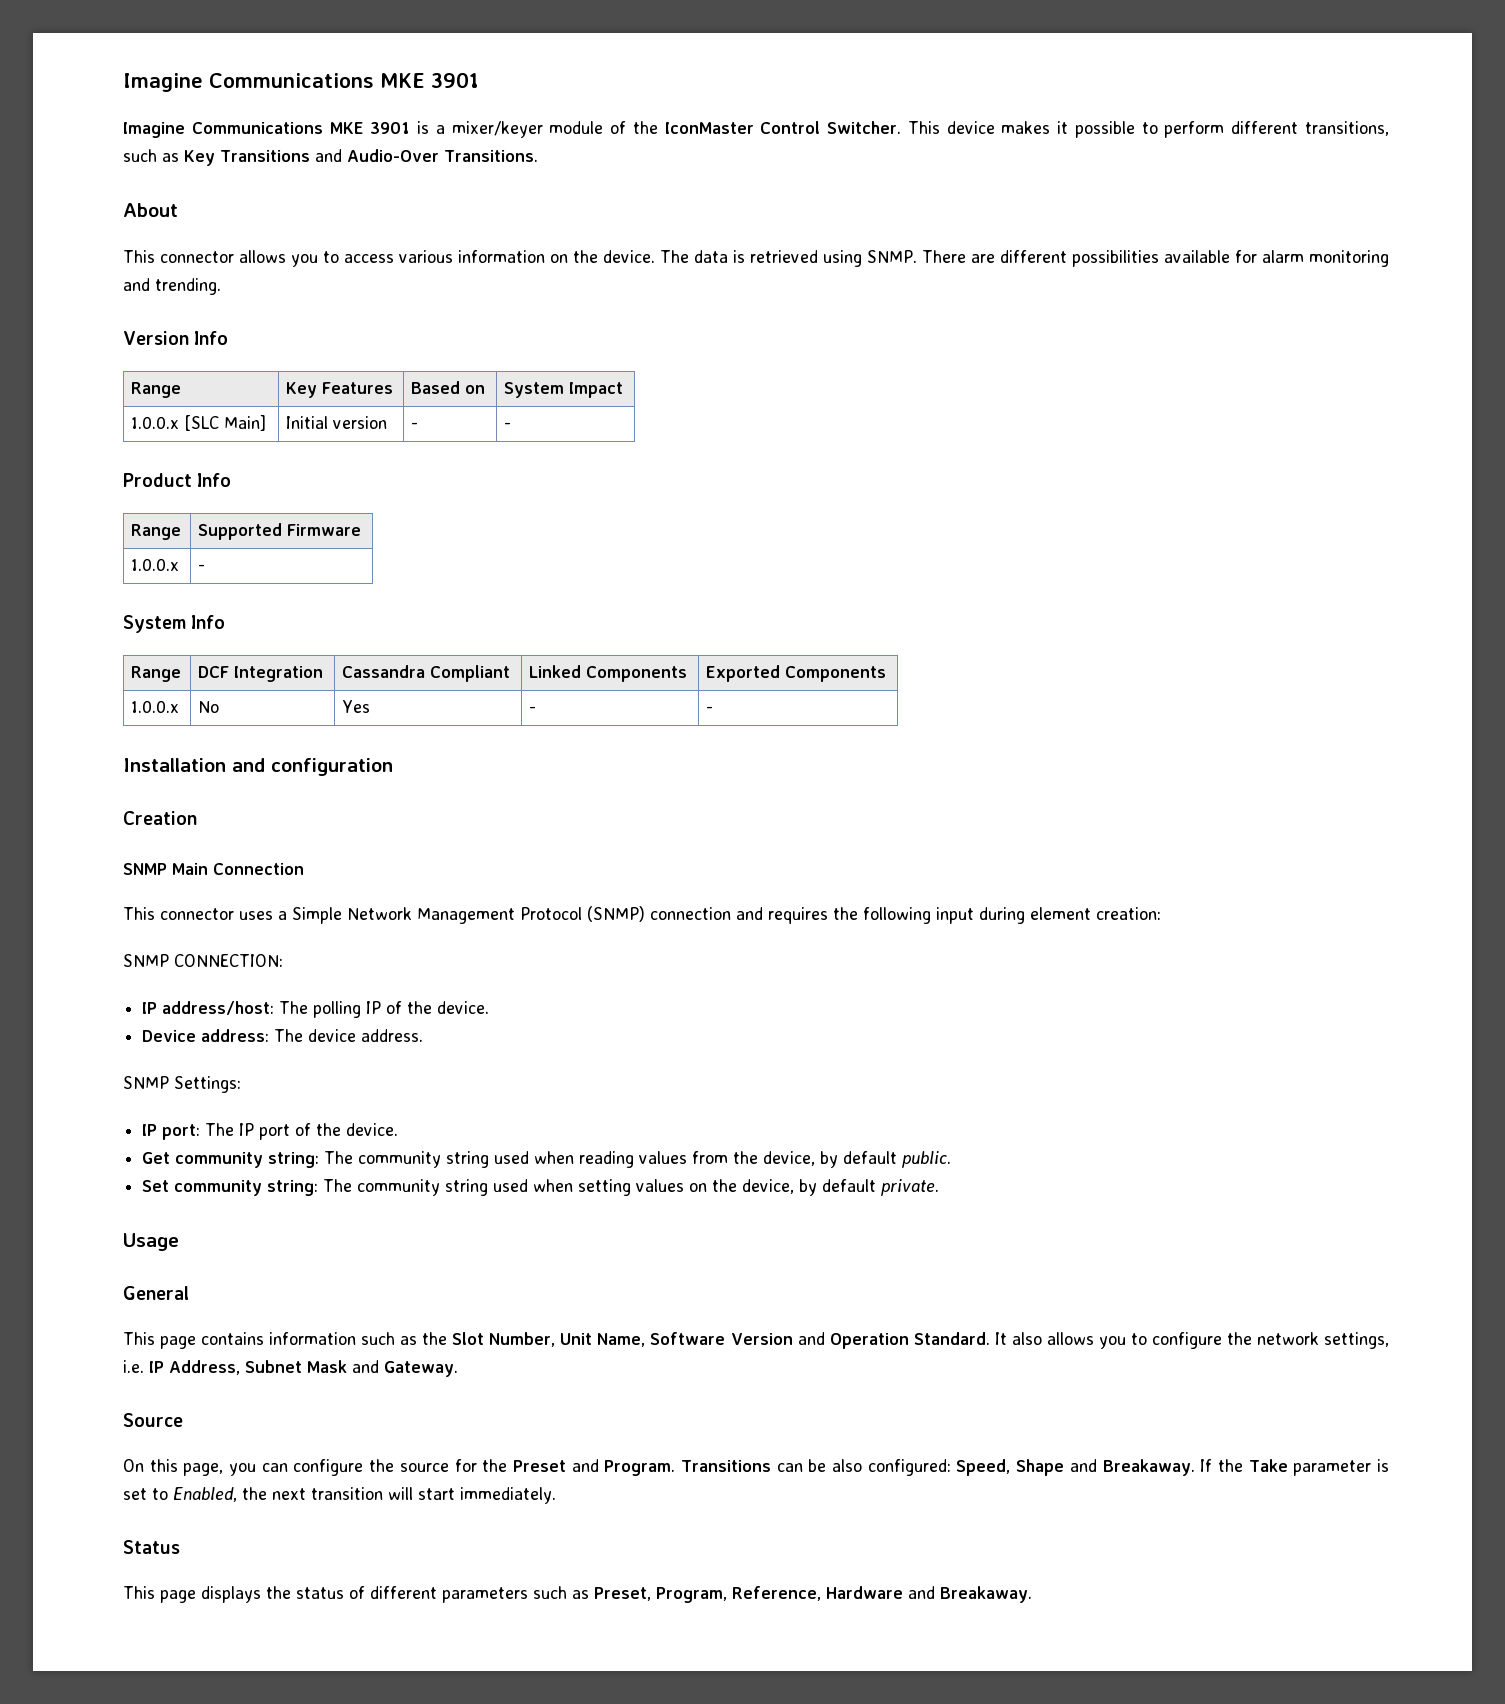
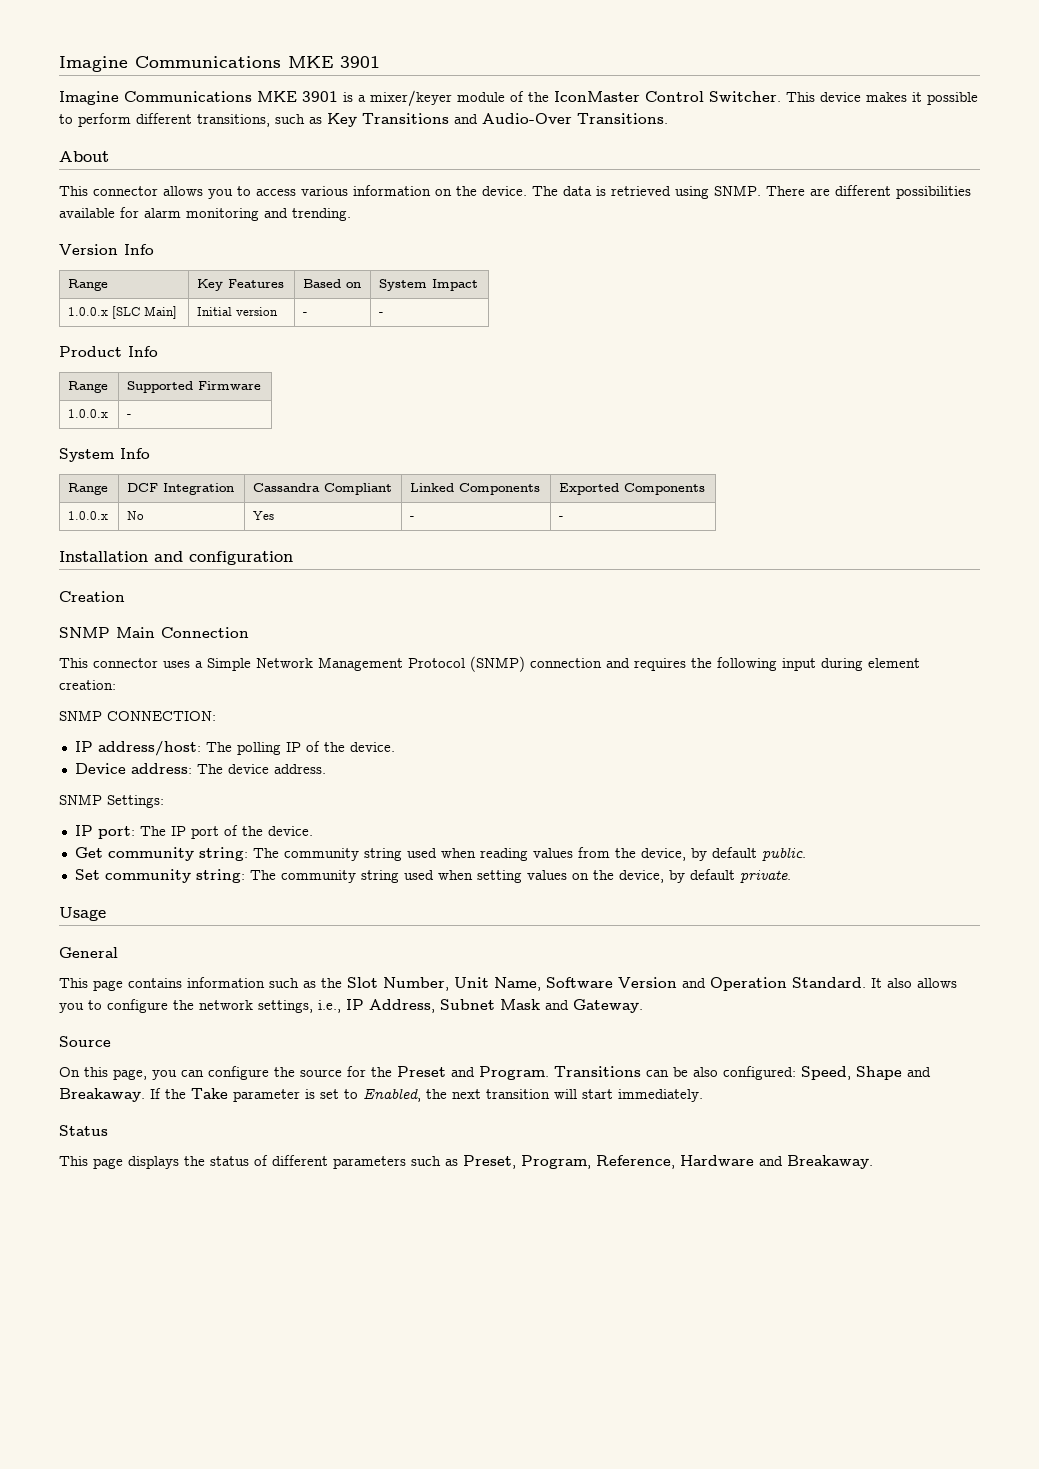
[123,1360,144,1373] i.e. -> [318,1000,341,1013] i.e.,

